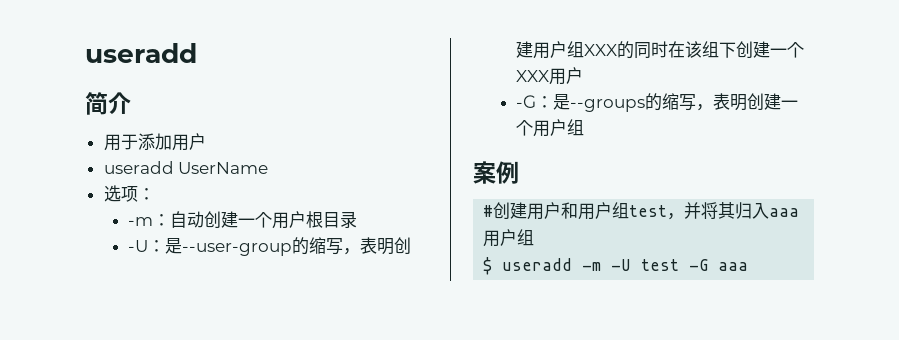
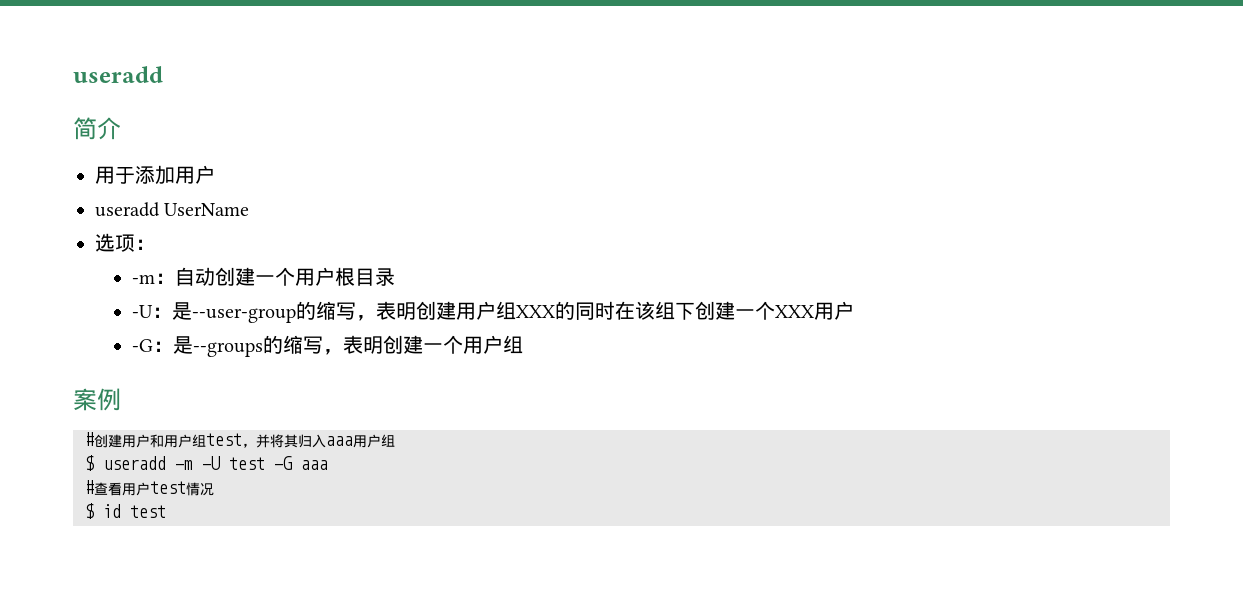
(749, 266) none -> [85,480,214,496] [85,503,166,519] // #查看用户test情况 // $ id test

